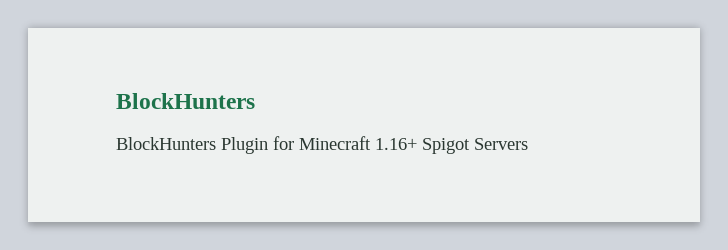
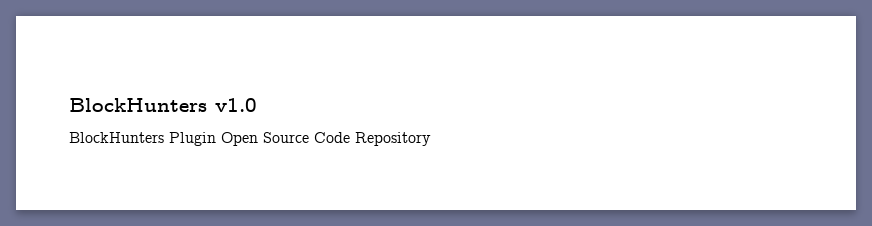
[116,93,255,109] BlockHunters -> [69,98,257,112] BlockHunters v1.0
[273,136,528,154] for Minecraft 1.16+ Spigot Servers -> [221,132,431,146] Open Source Code Repository

